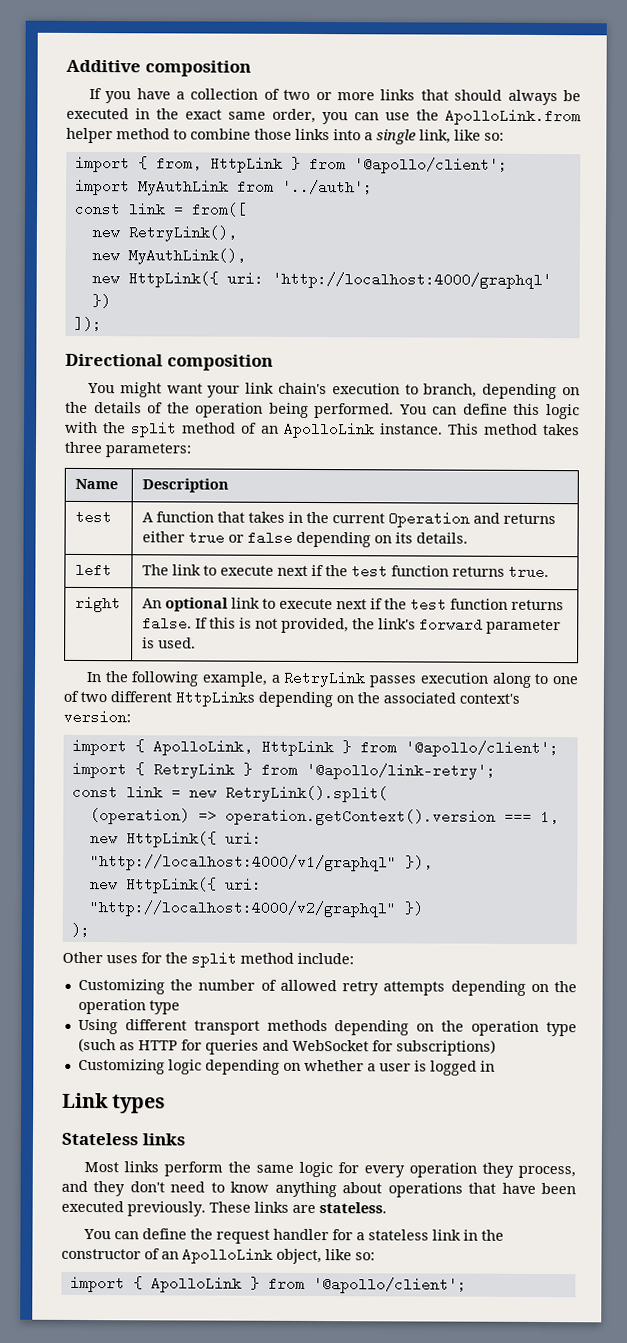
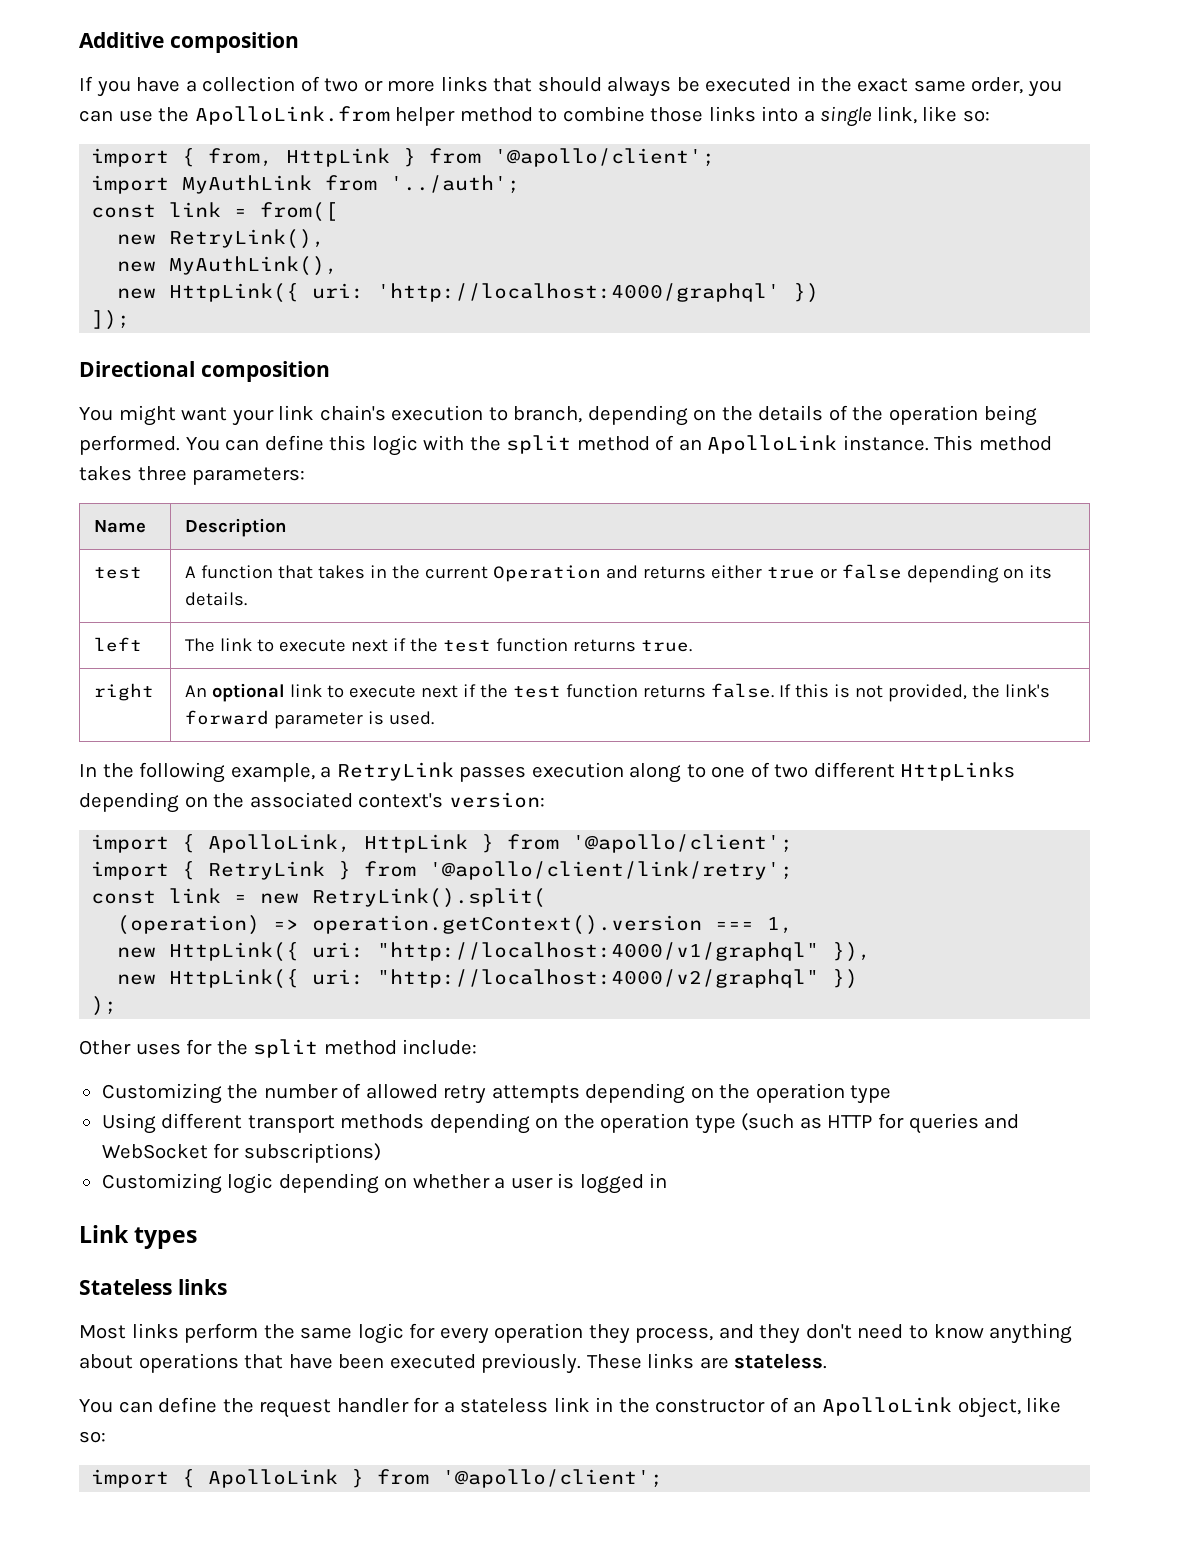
[305,762,496,780] '@apollo/link-retry'; -> [429,861,794,880] '@apollo/client/link/retry';

